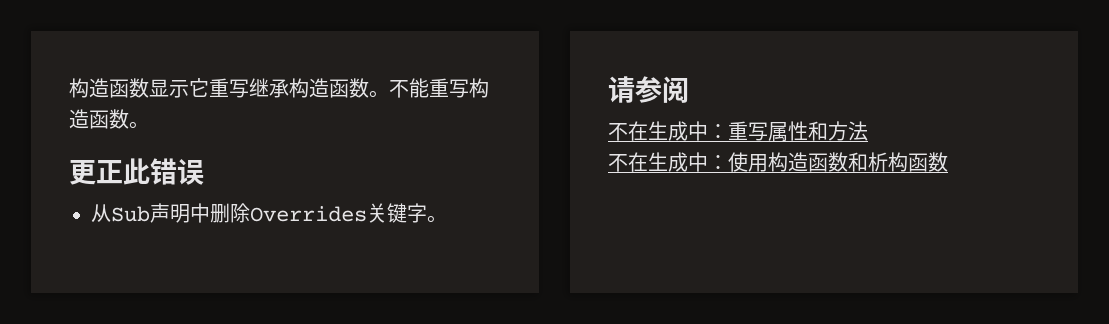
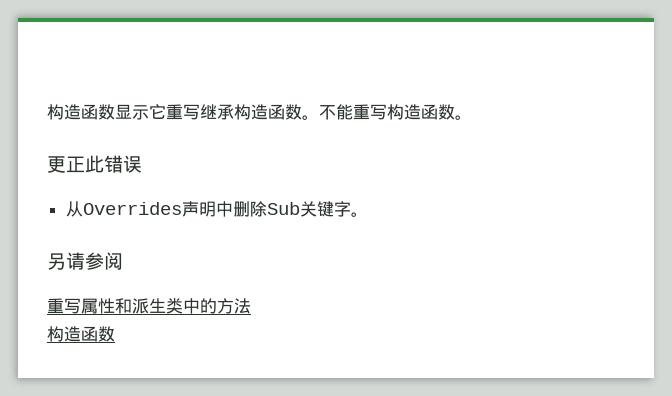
[111,206,150,222] Sub -> [82,202,182,215] Overrides
[250,206,367,222] Overrides -> [266,202,300,215] Sub
(447, 219) none -> [47,253,66,270] 另
[608,121,868,142] [608,152,908,172] 不在生成中：重写属性和方法 // 不在生成中：使用构造函数和析构 -> [47,298,251,314] [47,326,81,342] 重写属性和派生类中的方法 // 构造

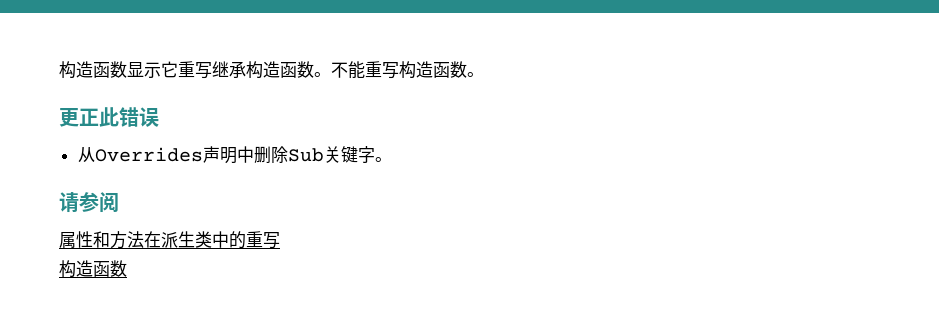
[47,253,66,270] 另 -> (392, 159) none
[47,298,132,314] 重写属性和 -> [59,231,161,249] 属性和方法在
[217,298,251,314] 方法 -> [246,231,280,249] 重写

